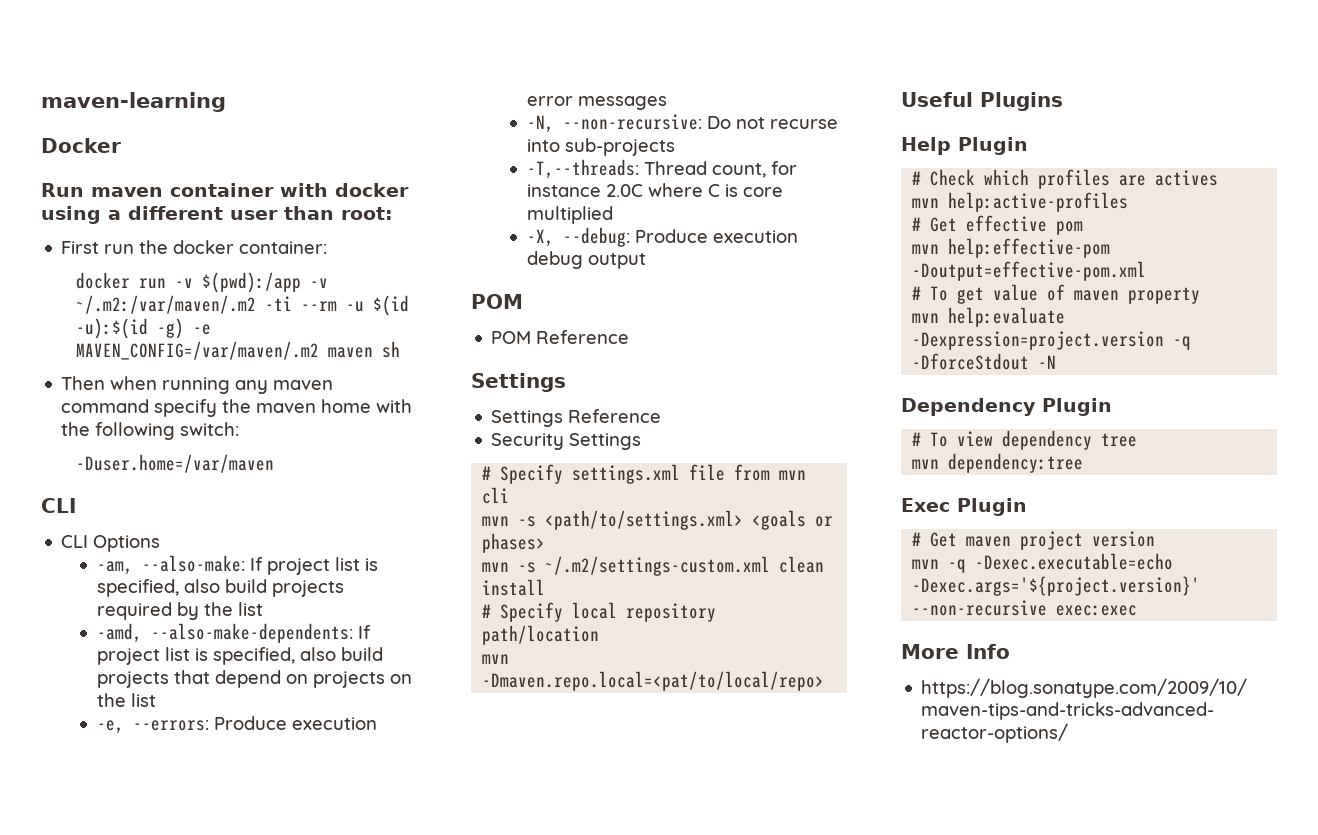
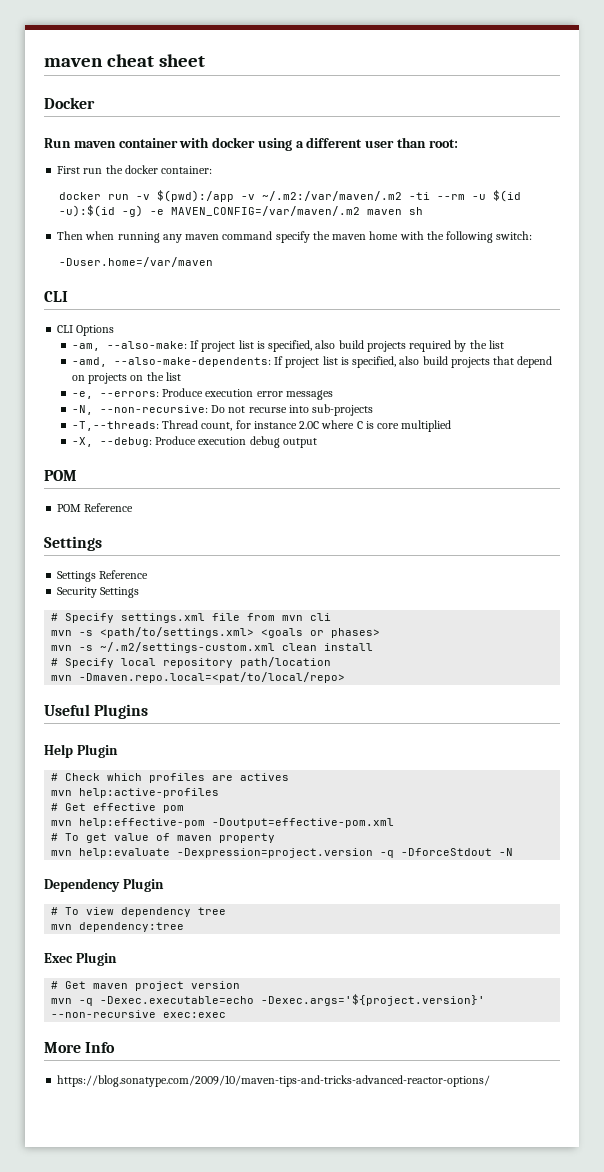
[41,92,226,112] maven-learning -> [44,54,205,67] maven cheat sheet

